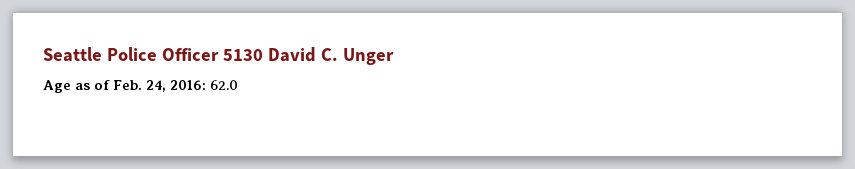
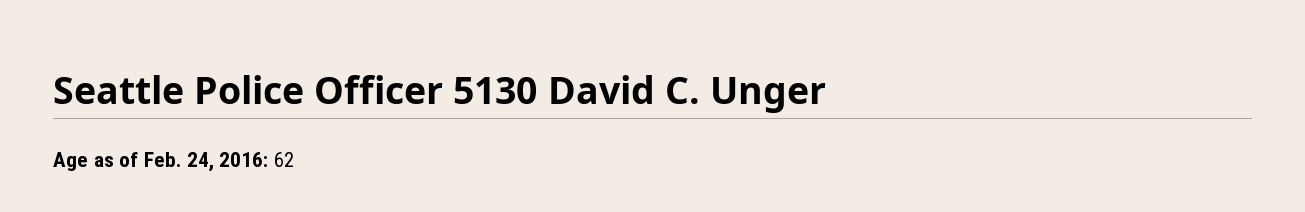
[210,80,238,90] 62.0 -> [274,152,295,167] 62

